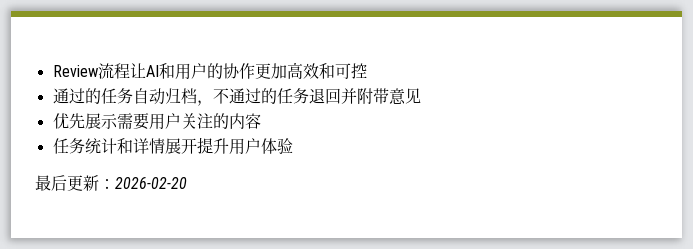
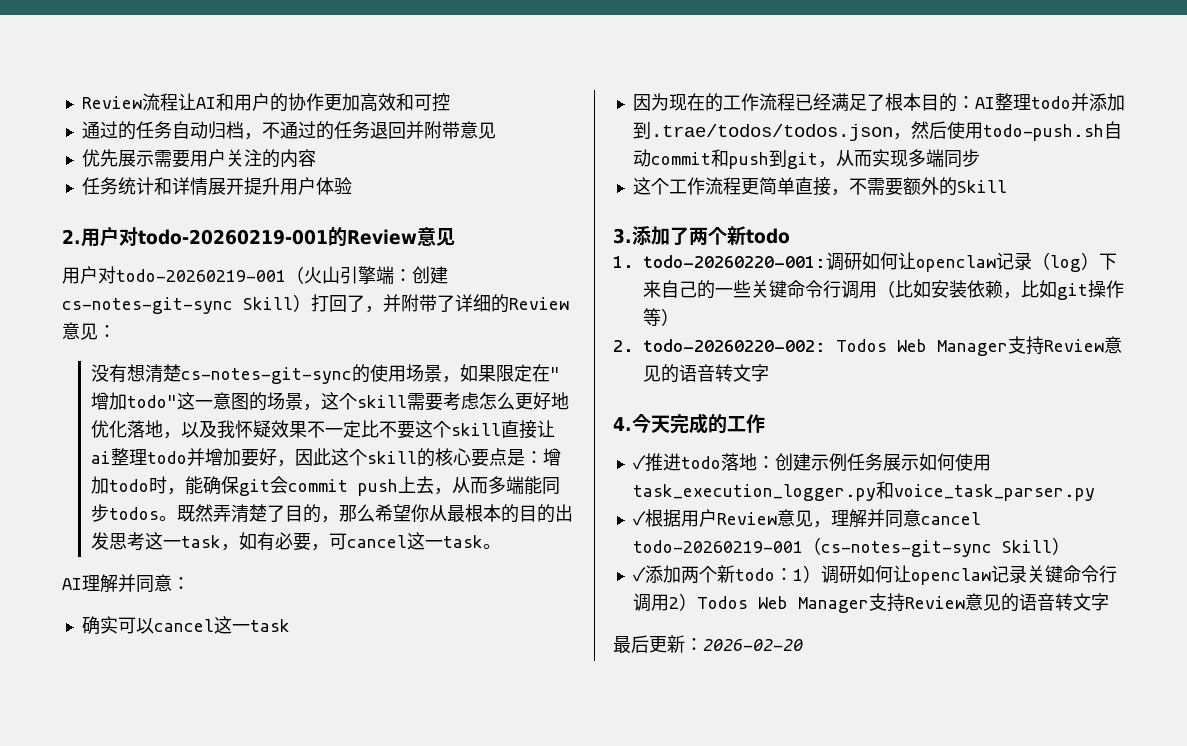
(293, 146) none -> [62,226,455,247] [62,266,448,284] [62,294,569,314] [62,322,116,340] [91,364,561,384] [91,392,570,411] [91,420,556,439] [91,448,562,467] [91,476,561,496] [91,504,574,523] [91,532,502,551] [62,574,190,593] [81,616,290,635] [632,93,1125,112] [632,121,1122,141] [632,149,980,169] [632,177,1007,196] [613,226,790,245] [613,252,1117,272] [643,280,1124,300] [643,308,679,326] [613,336,1122,356] [643,364,769,383] [613,413,765,434] [632,453,991,472] [632,481,1095,501] [632,509,981,528] [632,537,1070,557] [632,565,1117,585] [632,593,1109,613] // 2.用户对todo-20260219-001的Review意见 // 用户对todo-20260219-001（火山引擎端：创建cs-notes-git-sync Skill）打回了，并附带了详细的Review意见： // 没有想清楚cs-notes-git-sync的使用场景，如果限定在"增加todo"这一意图的场景，这个skill需要考虑怎么更好地优化落地，以及我怀疑效果不一定比不要这个skill直接让ai整理todo并增加要好，因此这个skill的核心要点是：增加todo时，能确保git会commit push上去，从而多端能同步todos。既然弄清楚了目的，那么希望你从最根本的目的出发思考这一task，如有必要，可cancel这一task。 // AI理解并同意： // 确实可以cancel这一task // 因为现在的工作流程已经满足了根本目的：AI整理todo并添加到.trae/todos/todos.json，然后使用todo-push.sh自动commit和push到git，从而实现多端同步 // 这个工作流程更简单直接，不需要额外的Skill // 3.添加了两个新todo // 1. todo-20260220-001:调研如何让openclaw记录（log）下来自己的一些关键命令行调用（比如安装依赖，比如git操作等） // 2. todo-20260220-002: Todos Web Manager支持Review意见的语音转文字 // 4.今天完成的工作 // ✓推进todo落地：创建示例任务展示如何使用task_execution_logger.py和voice_task_parser.py // ✓根据用户Review意见，理解并同意cancel todo-20260219-001（cs-notes-git-sync Skill） // ✓添加两个新todo：1）调研如何让openclaw记录关键命令行调用2）Todos Web Manager支持Review意见的语音转文字

